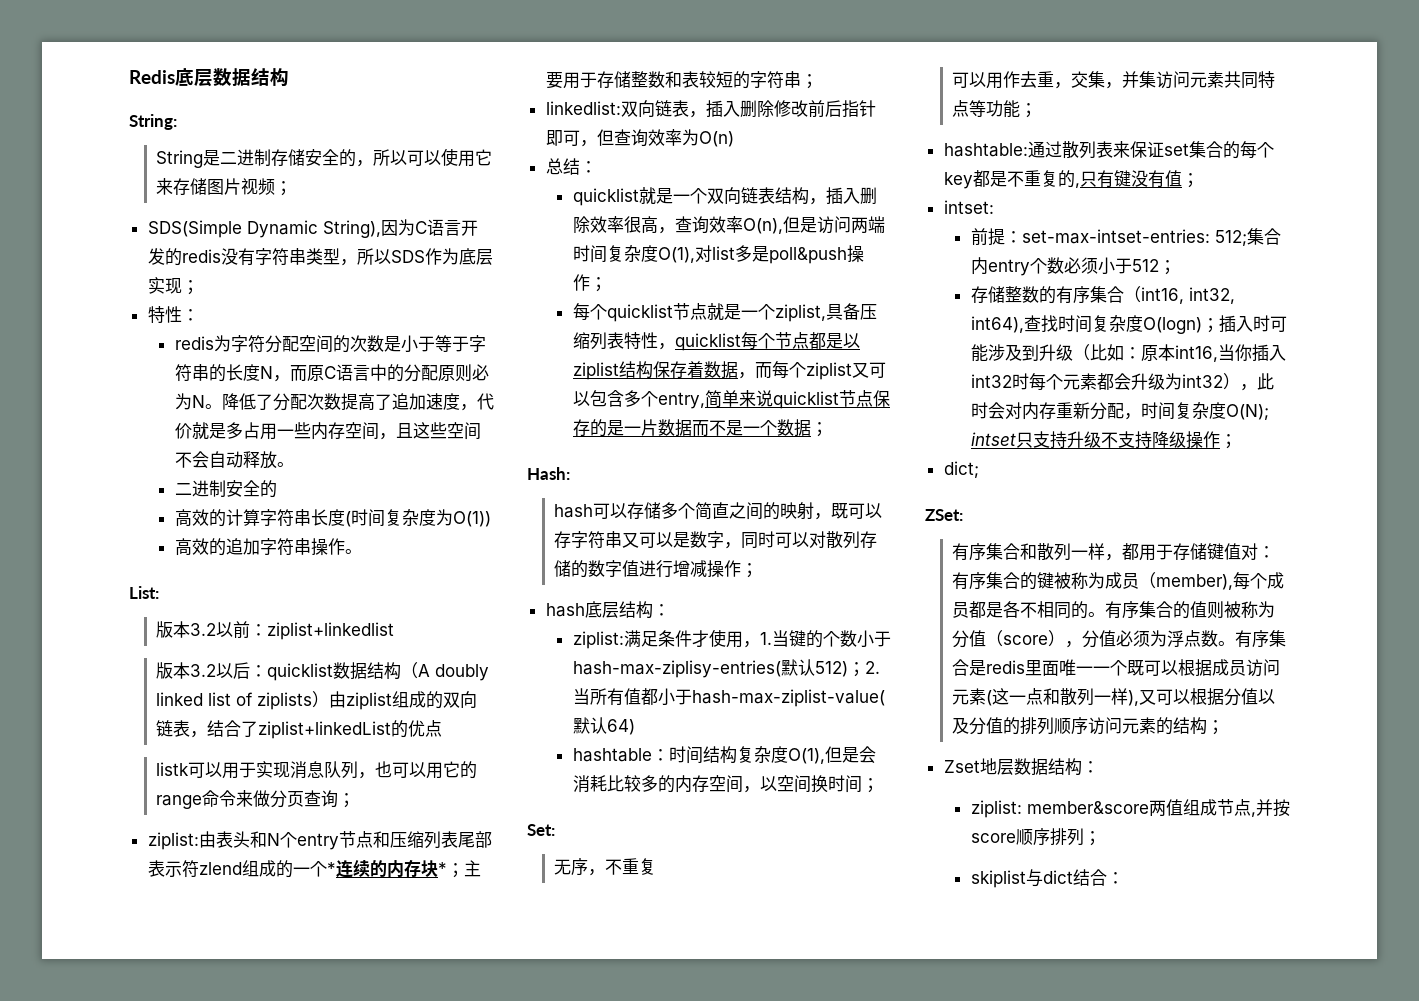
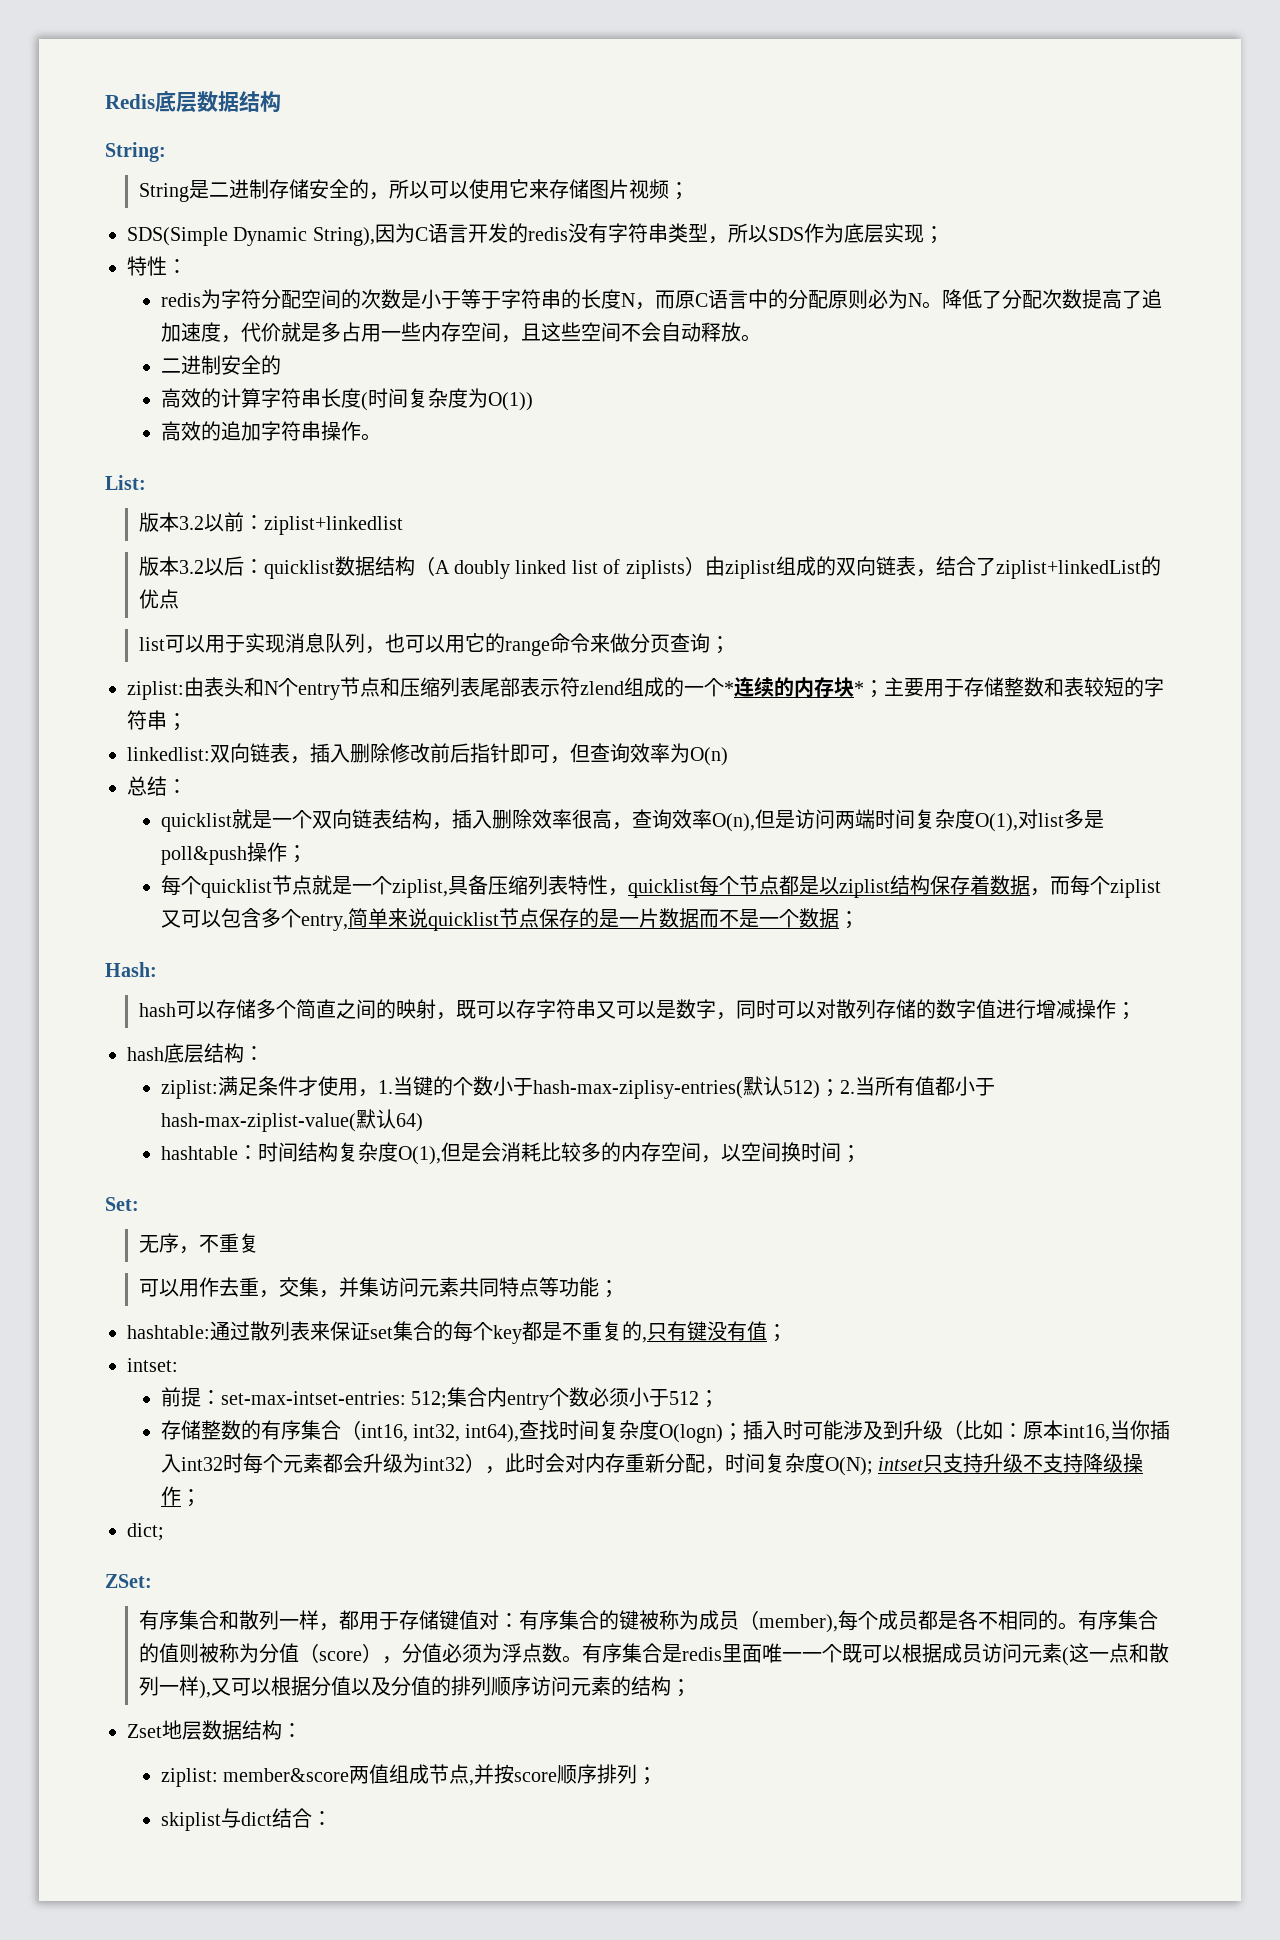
[156,762,190,776] listk -> [138,637,165,651] list

